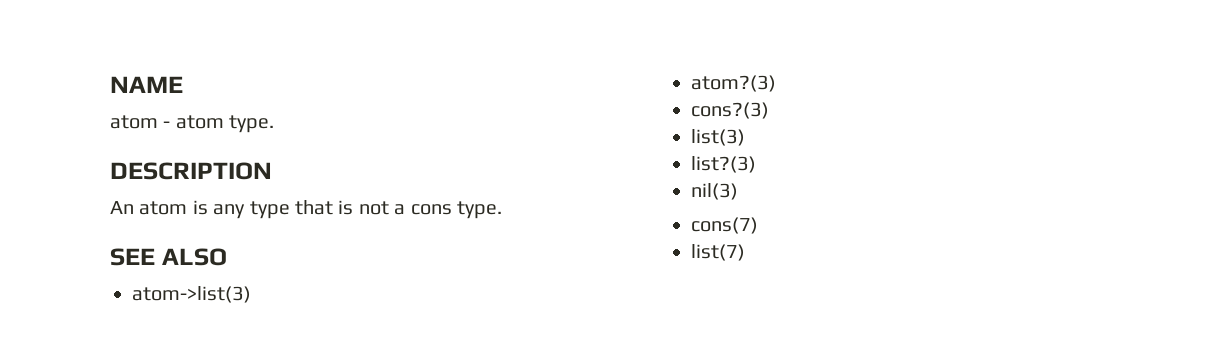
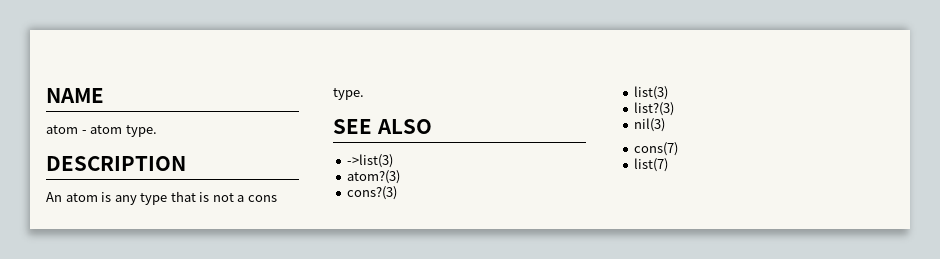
[132,286,251,303] atom->list(3) -> [347,154,394,168] ->list(3)

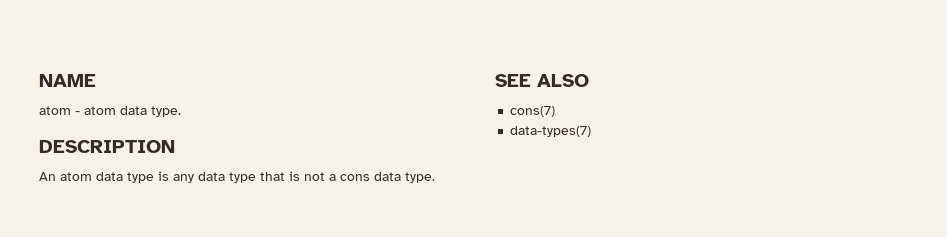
(123, 129) none -> [120,106,147,115] data
(98, 197) none -> [96,172,154,183] data type
(137, 200) none -> [198,172,225,181] data
(277, 198) none -> [374,172,401,181] data
[347,154,394,168] [347,170,401,184] [347,186,398,200] [634,86,669,100] [634,102,675,116] [634,118,666,132] // ->list(3) // atom?(3) // cons?(3) // list(3) // list?(3) // nil(3) -> (589, 80) none
[634,158,669,172] list(7) -> [510,126,592,137] data-types(7)

